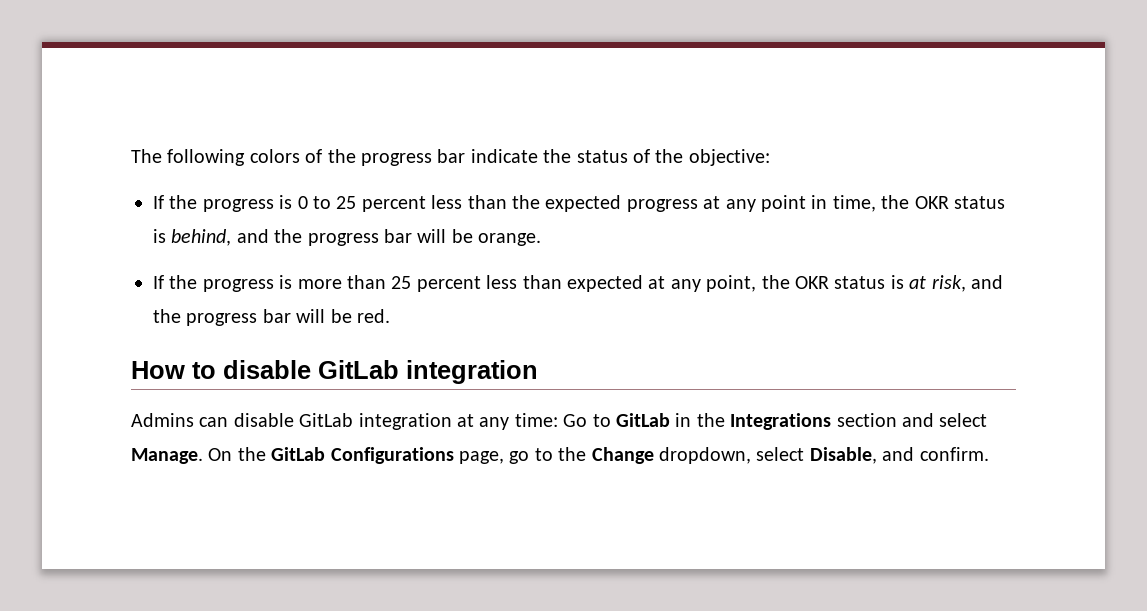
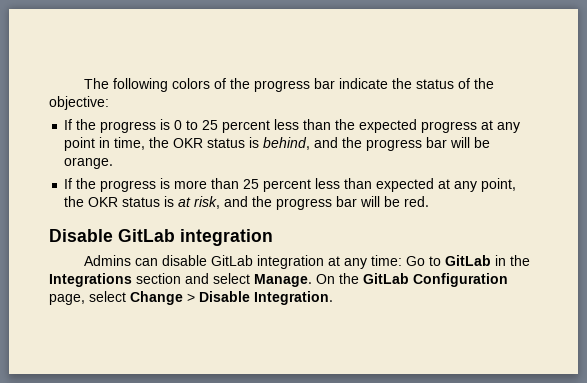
[131,360,311,379] How to disable -> [49,229,113,242] Disable
[330,447,989,464] Configurations page, go to the Change dropdown, select Disable, and confirm. -> [413,273,508,287] [49,291,333,305] Configuration page, select Change > Disable Integration.

